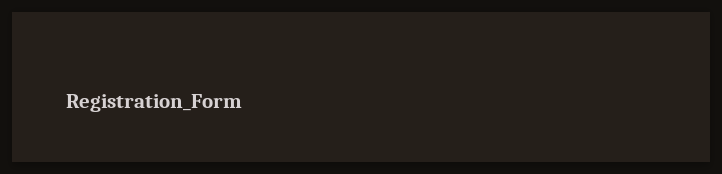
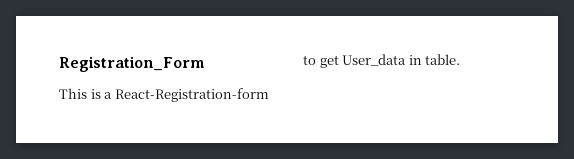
(242, 103) none -> [59,88,269,102] [303,54,461,68] // This is a React-Registration-form to get User_data in table.

